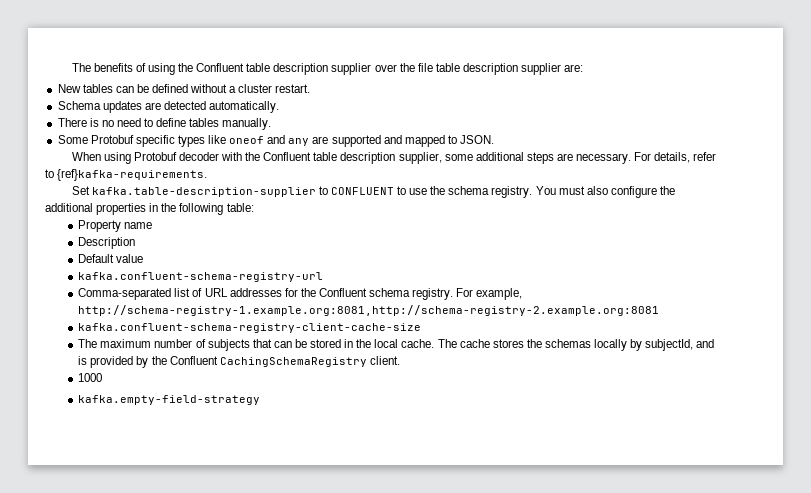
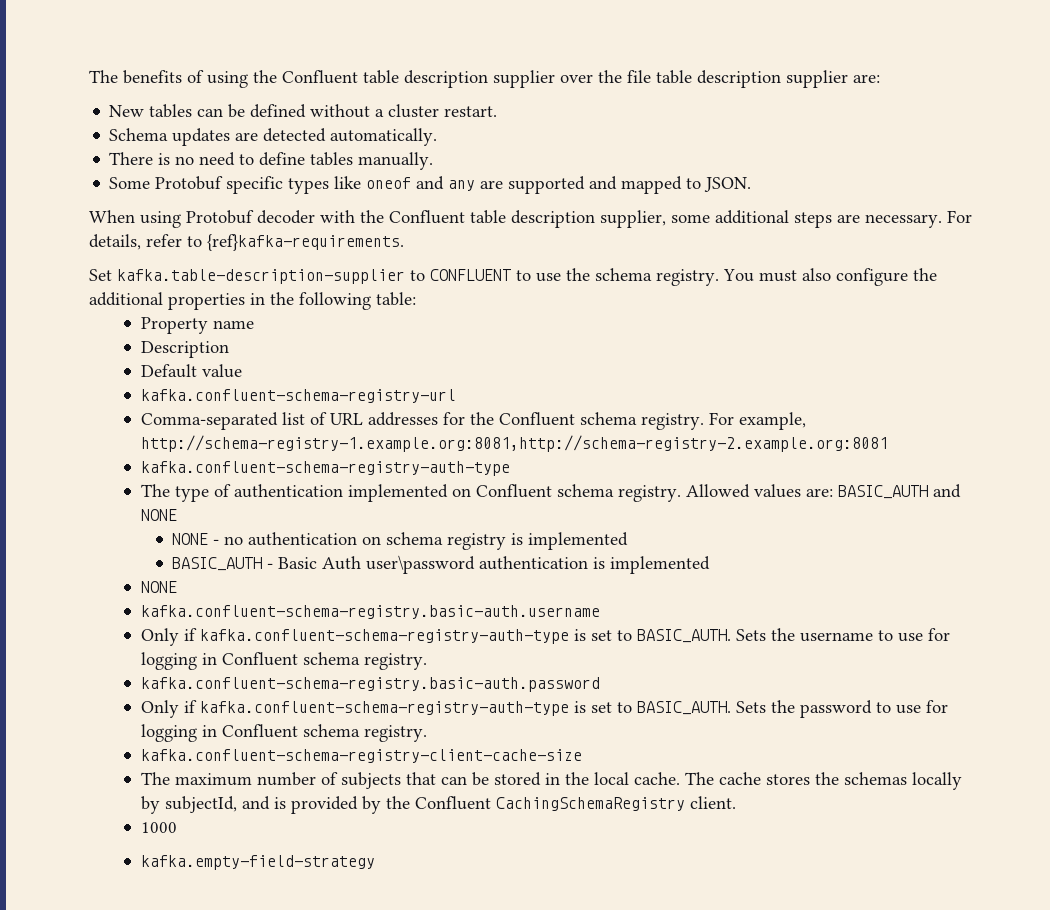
(660, 310) none -> [140,461,510,476] [140,484,961,502] [140,509,177,521] [172,532,629,550] [172,555,711,574] [140,581,177,593] [140,605,600,619] [140,628,950,646] [140,652,427,670] [140,677,600,692] [140,700,948,718] [140,724,427,742] // kafka.confluent-schema-registry-auth-type // The type of authentication implemented on Confluent schema registry. Allowed values are: BASIC_AUTH and NONE // NONE - no authentication on schema registry is implemented // BASIC_AUTH - Basic Auth user\password authentication is implemented // NONE // kafka.confluent-schema-registry.basic-auth.username // Only if kafka.confluent-schema-registry-auth-type is set to BASIC_AUTH. Sets the username to use for logging in Confluent schema registry. // kafka.confluent-schema-registry.basic-auth.password // Only if kafka.confluent-schema-registry-auth-type is set to BASIC_AUTH. Sets the password to use for logging in Confluent schema registry.

